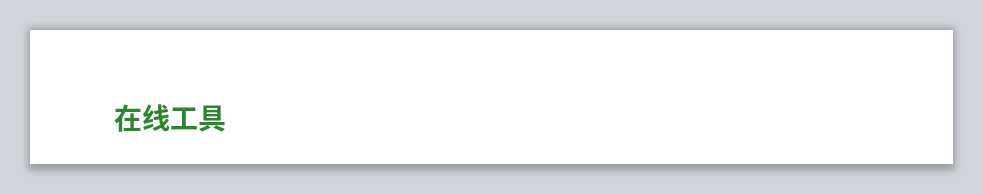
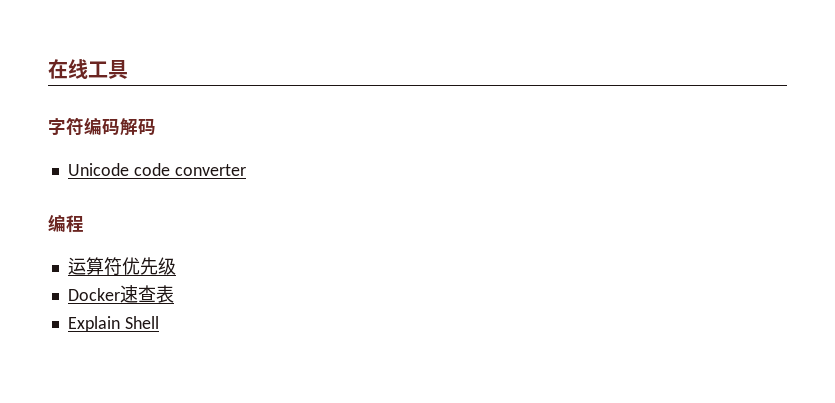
(226, 118) none -> [48,117,156,136] [67,163,246,176] [48,214,84,233] [67,257,176,276] [67,285,174,303] [67,316,159,332] // 字符编码解码 // Unicode code converter // 编程 // 运算符优先级 // Docker速查表 // Explain Shell

